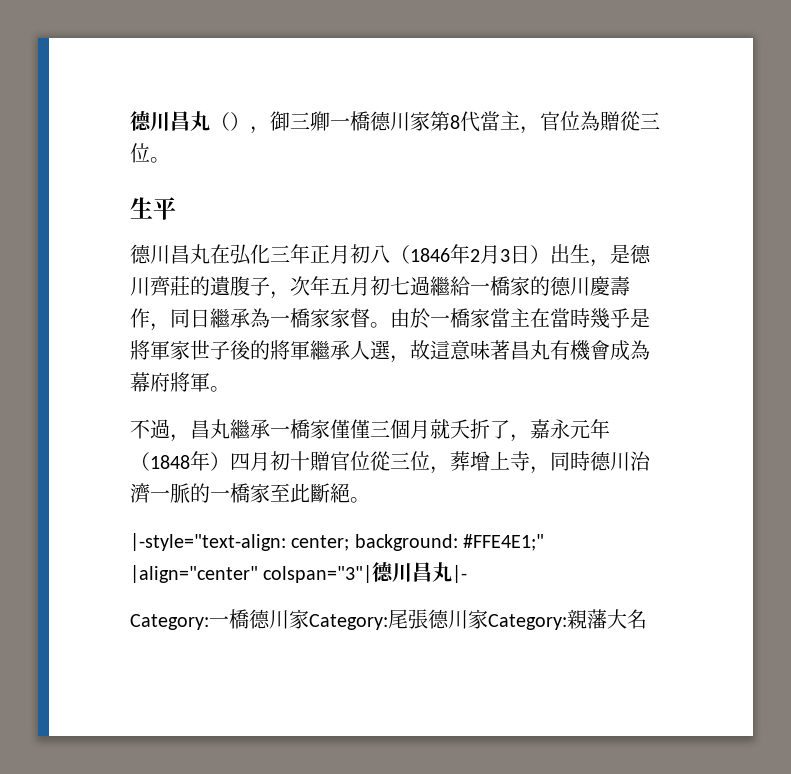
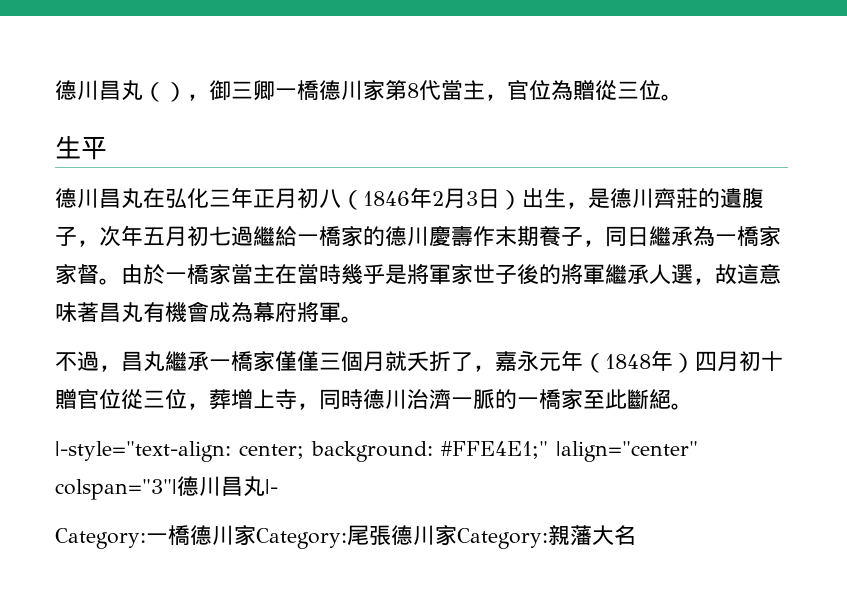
(150, 318) none -> [495,226,583,247] 末期養子

